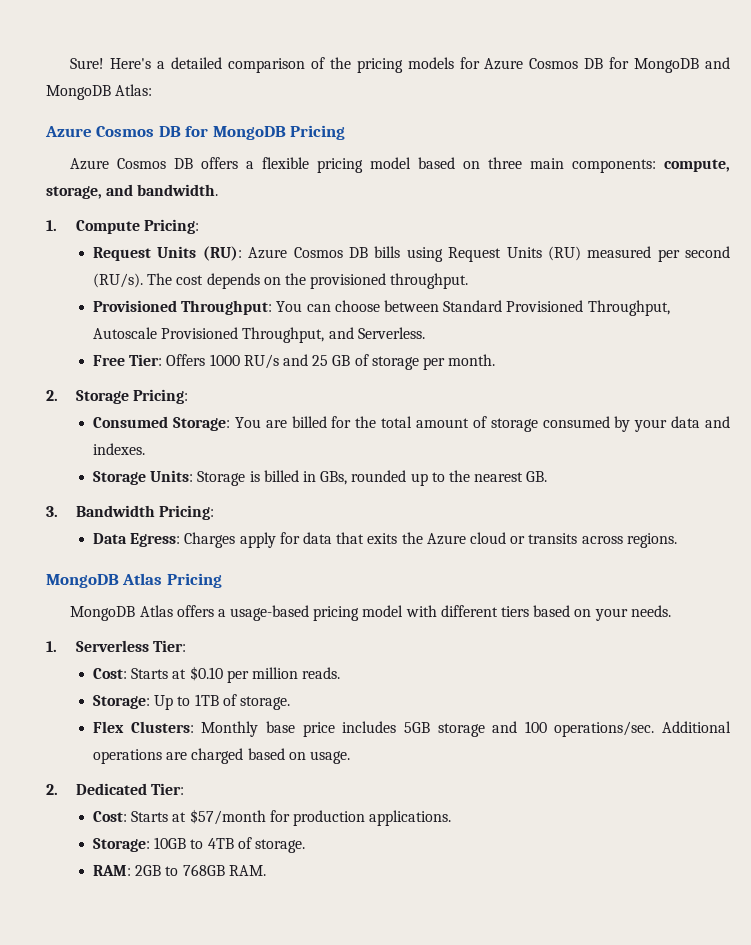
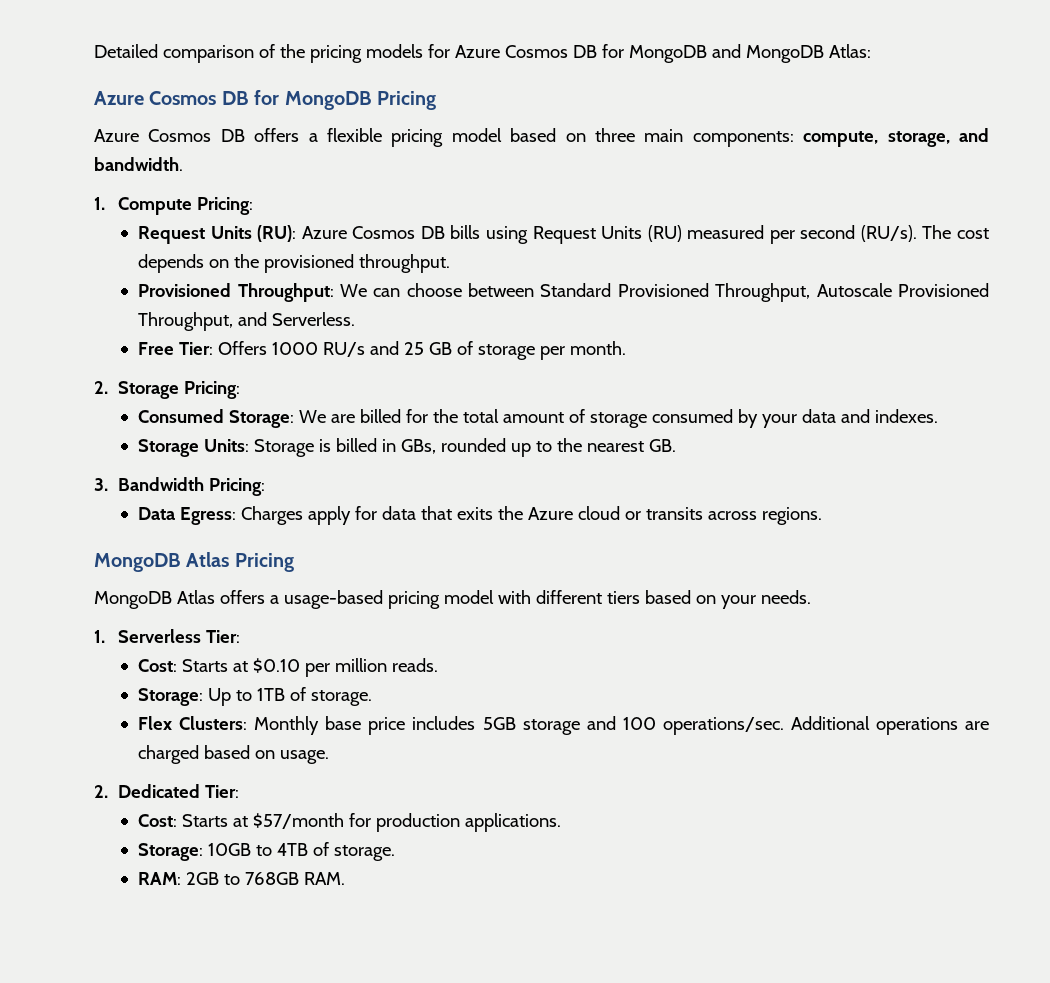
[70,57,223,69] Sure! Here's a detailed -> [94,44,158,58] Detailed
[276,301,303,312] You -> [339,284,367,297] We
[234,417,261,428] You -> [299,410,327,423] We

